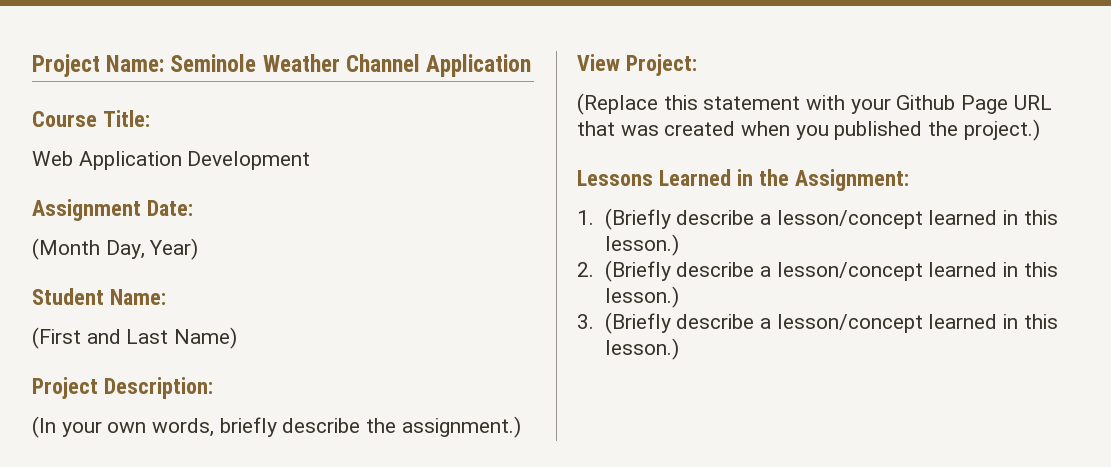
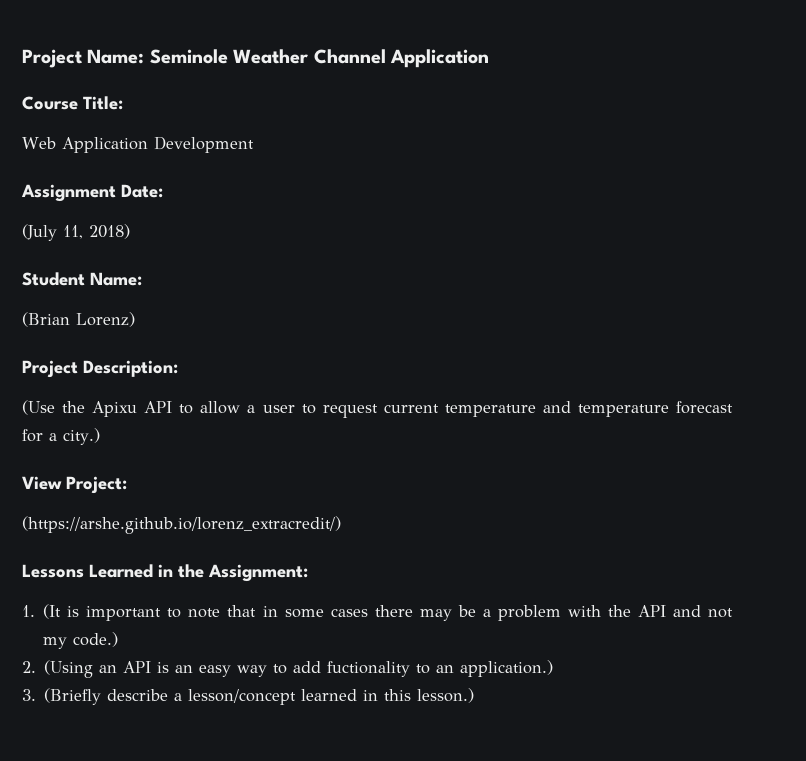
[32,238,199,260] (Month Day, Year) -> [22,224,131,241] (July 11, 2018)
[32,327,238,349] [32,377,213,399] [32,416,521,438] [577,54,697,76] [577,93,1052,115] [577,119,1040,141] (First and Last Name) // Project Description: // (In your own words, briefly describe the assignment.) // View Project: // (Replace this statement with your Github Page URL that was created when you published the project.) -> [22,312,135,327] [22,360,178,378] [22,400,733,418] [22,428,100,445] [22,476,127,494] [22,516,341,534] (Brian Lorenz) // Project Description: // (Use the Apixu API to allow a user to request current temperature and temperature forecast for a city.) // View Project: // (https://arshe.github.io/lorenz_extracredit/)
[604,208,1058,230] [604,234,679,256] [577,260,1058,282] [604,286,679,308] [577,312,1058,334] [604,338,679,360] (Briefly describe a lesson/concept learned in this lesson.) // 2. (Briefly describe a lesson/concept learned in this lesson.) // 3. (Briefly describe a lesson/concept learned in this lesson.) -> [43,604,733,621] [43,632,119,649] [22,660,554,678] [22,688,475,705] (It is important to note that in some cases there may be a problem with the API and not my code.) // 2. (Using an API is an easy way to add fuctionality to an application.) // 3. (Briefly describe a lesson/concept learned in this lesson.)

